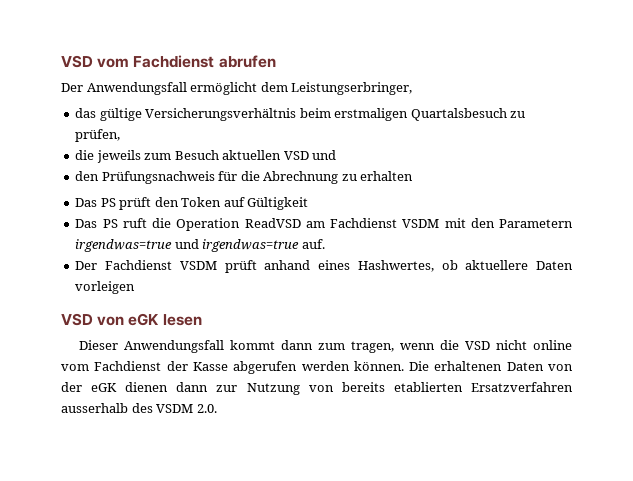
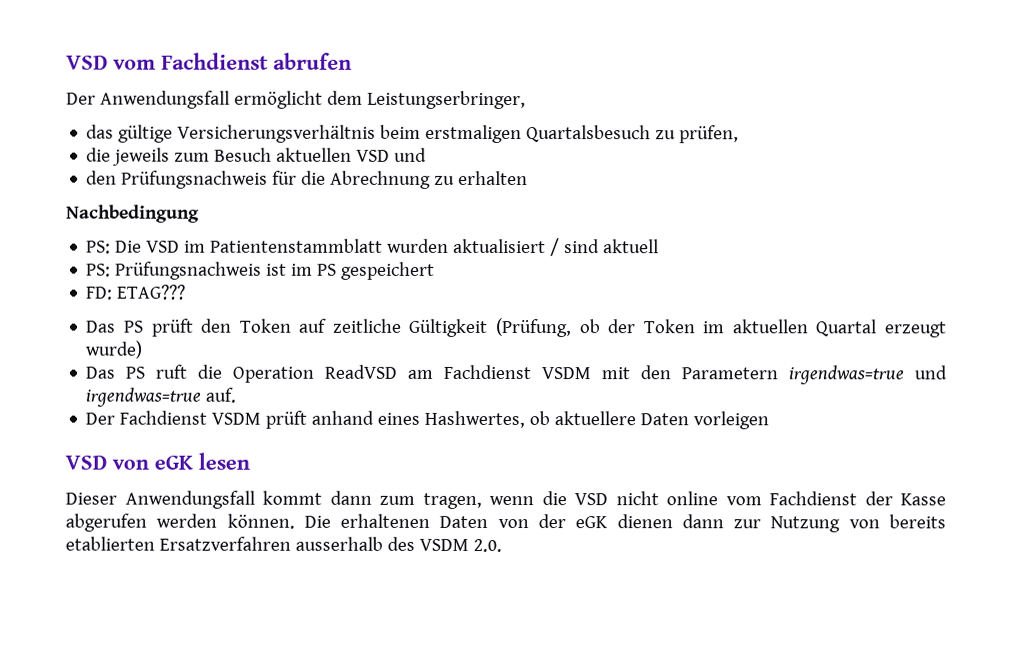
(414, 176) none -> [66,204,200,223] [86,238,660,257] [86,261,436,280] [86,284,187,300] // Nachbedingung // PS: Die VSD im Patientenstammblatt wurden aktualisiert / sind aktuell // PS: Prüfungsnachweis ist im PS gespeichert // FD: ETAG???
(245, 202) none -> [331,318,402,333] zeitliche
(309, 203) none -> [494,317,948,338] [85,340,143,359] (Prüfung, ob der Token im aktuellen Quartal erzeugt wurde)

